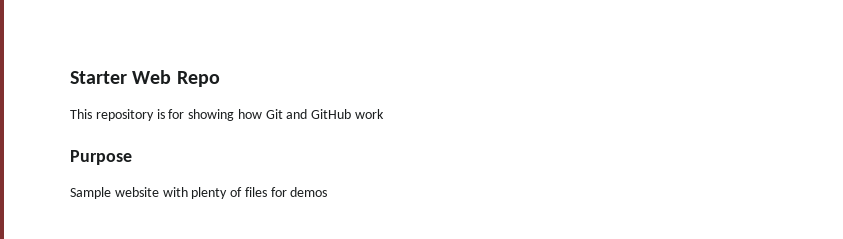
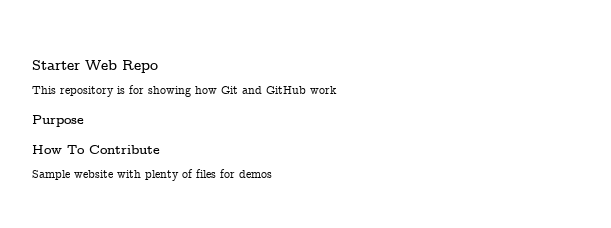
(132, 157) none -> [32,145,160,154] // How To Contribute

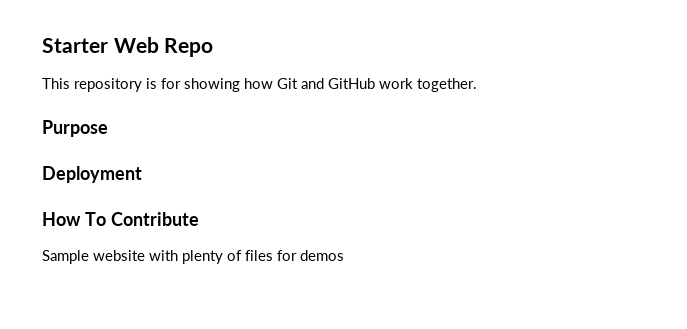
(337, 90) none -> [417,78,477,92] together.
(84, 121) none -> [42,166,142,183] // Deployment

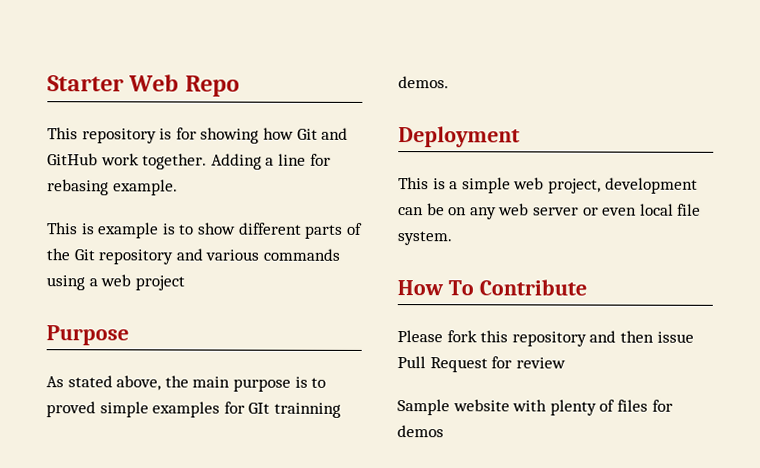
[42,120,108,137] [42,166,142,183] [42,212,199,226] // Purpose // Deployment // How To Contribute -> [210,153,331,170] [47,179,178,196] [46,222,363,239] [46,248,340,265] [46,274,185,291] [46,325,129,346] [46,375,327,392] [46,401,341,418] [398,76,449,89] [398,126,520,148] [398,177,698,194] [398,203,702,220] [397,231,453,246] [397,279,587,296] [397,330,694,347] [397,356,566,373] Adding a line for rebasing example. // This is example is to show different parts of the Git repository and various commands using a web project // Purpose // As stated above, the main purpose is to proved simple examples for GIt trainning demos. // Deployment // This is a simple web project, development can be on any web server or even local file system. // How To Contribute // Please fork this repository and then issue Pull Request for review

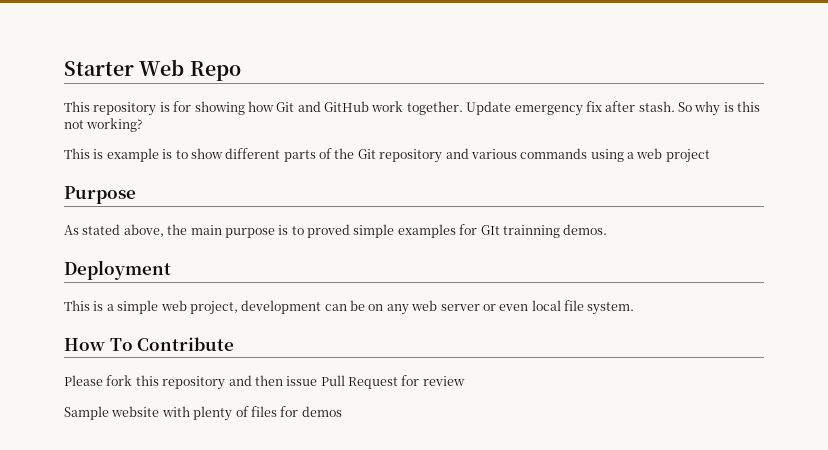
[210,153,331,170] [47,179,178,196] Adding a line for rebasing example. -> [466,101,761,116] [64,118,143,132] Update emergency fix after stash. So why is this not working?

